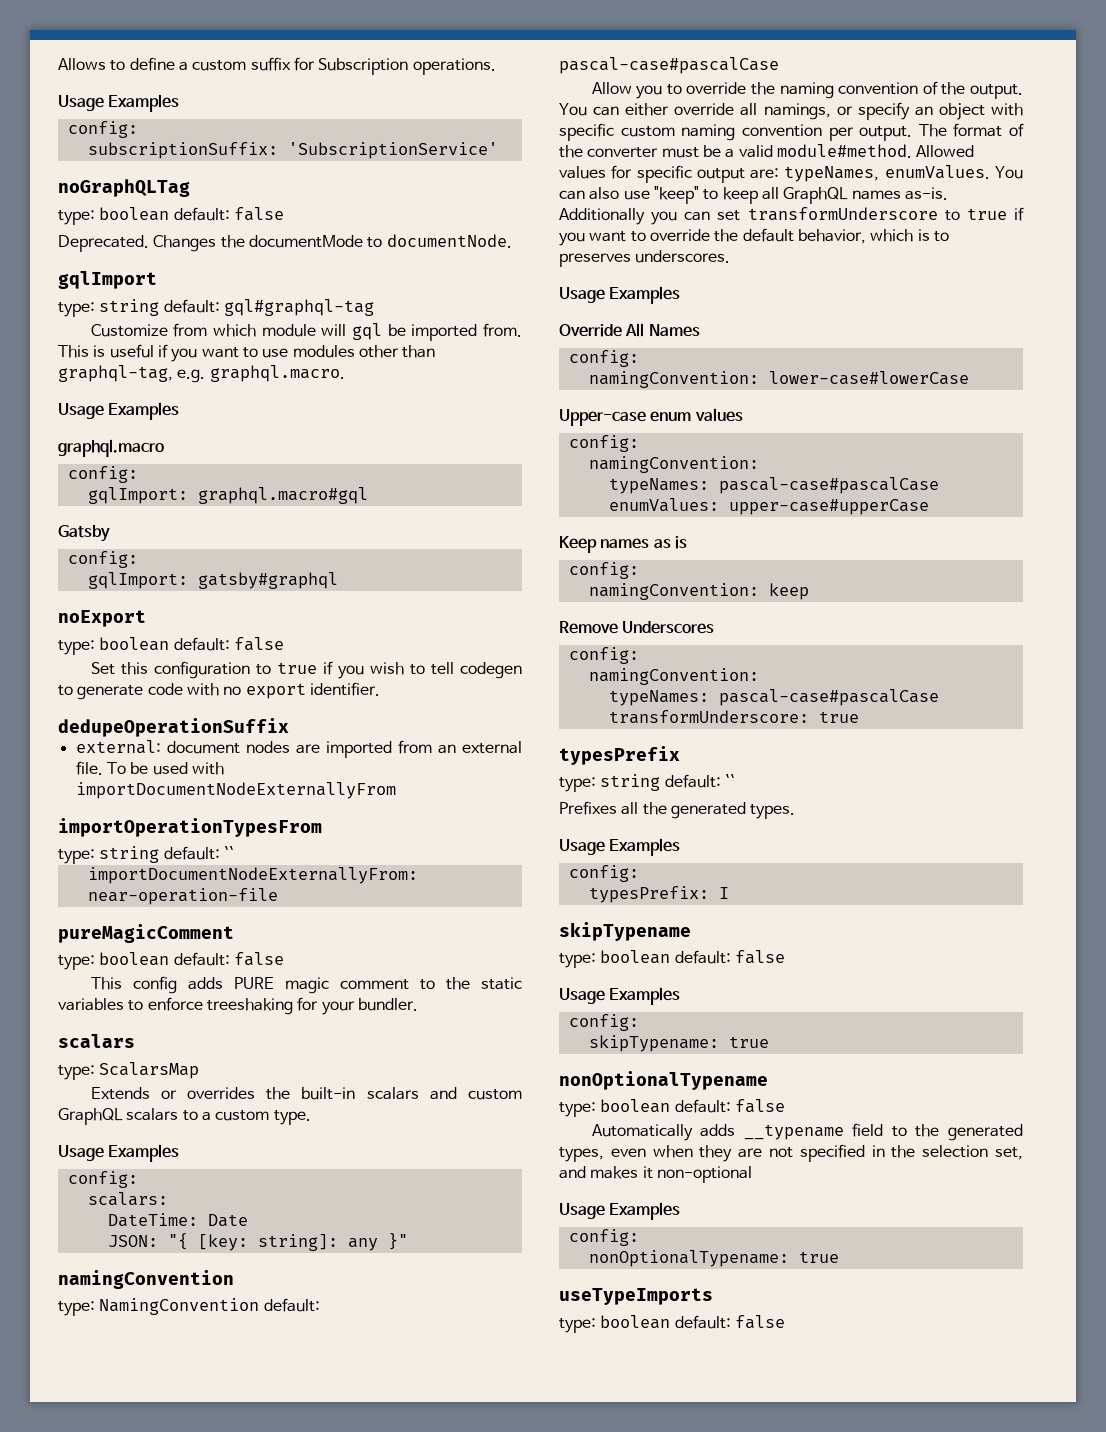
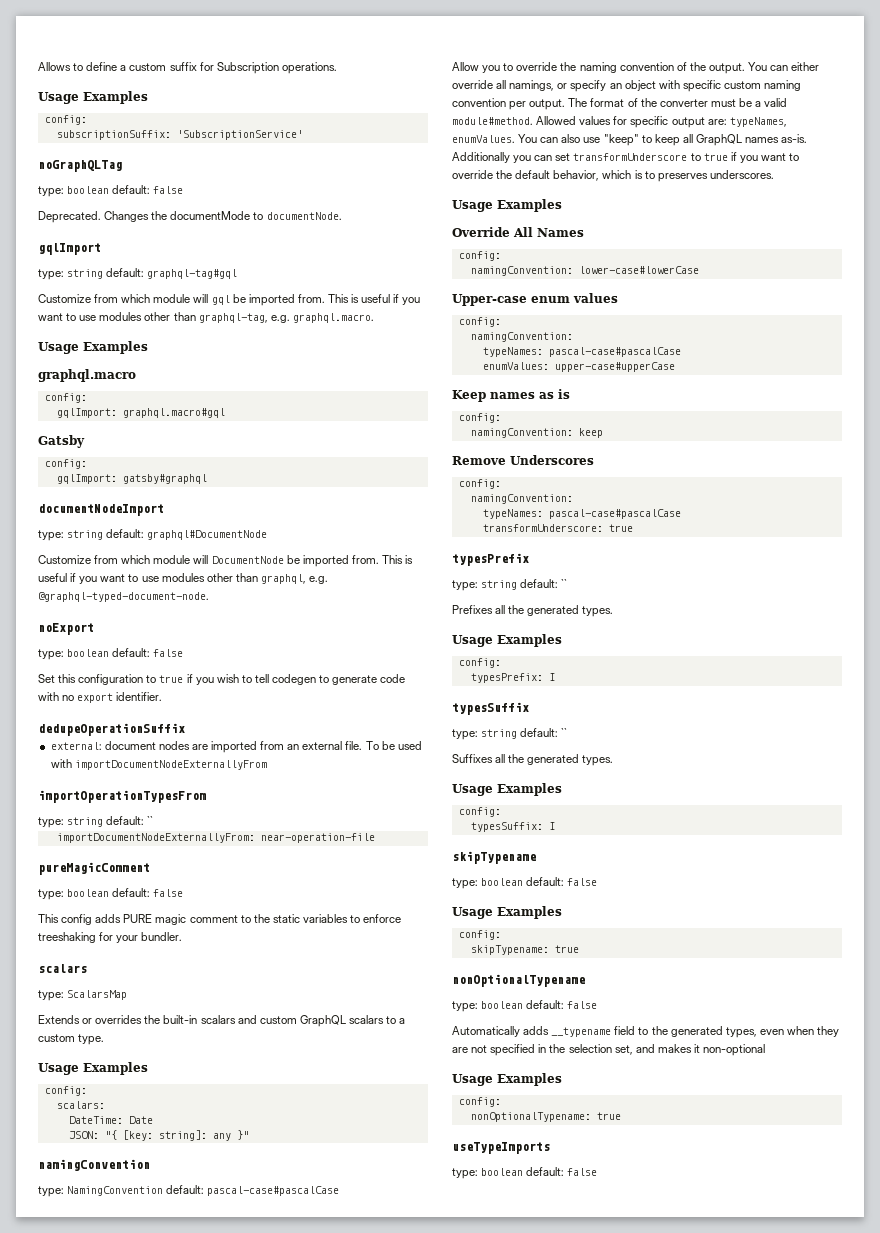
[223,299,374,316] gql#graphql-tag -> [147,269,238,279] graphql-tag#gql
(338, 580) none -> [38,504,164,516] [38,529,268,541] [38,555,414,567] [38,573,329,584] [38,592,209,602] // documentNodeImport // type: string default: graphql#DocumentNode // Customize from which module will DocumentNode be imported from. This is useful if you want to use modules other than graphql, e.g. @graphql-typed-document-node.
(729, 893) none -> [452,702,529,715] [452,728,568,740] [452,754,614,766] [452,783,562,796] [458,807,501,817] [470,822,555,832] // typesSuffix // type: string default: `` // Suffixes all the generated types. // Usage Examples // config: // typesSuffix: I

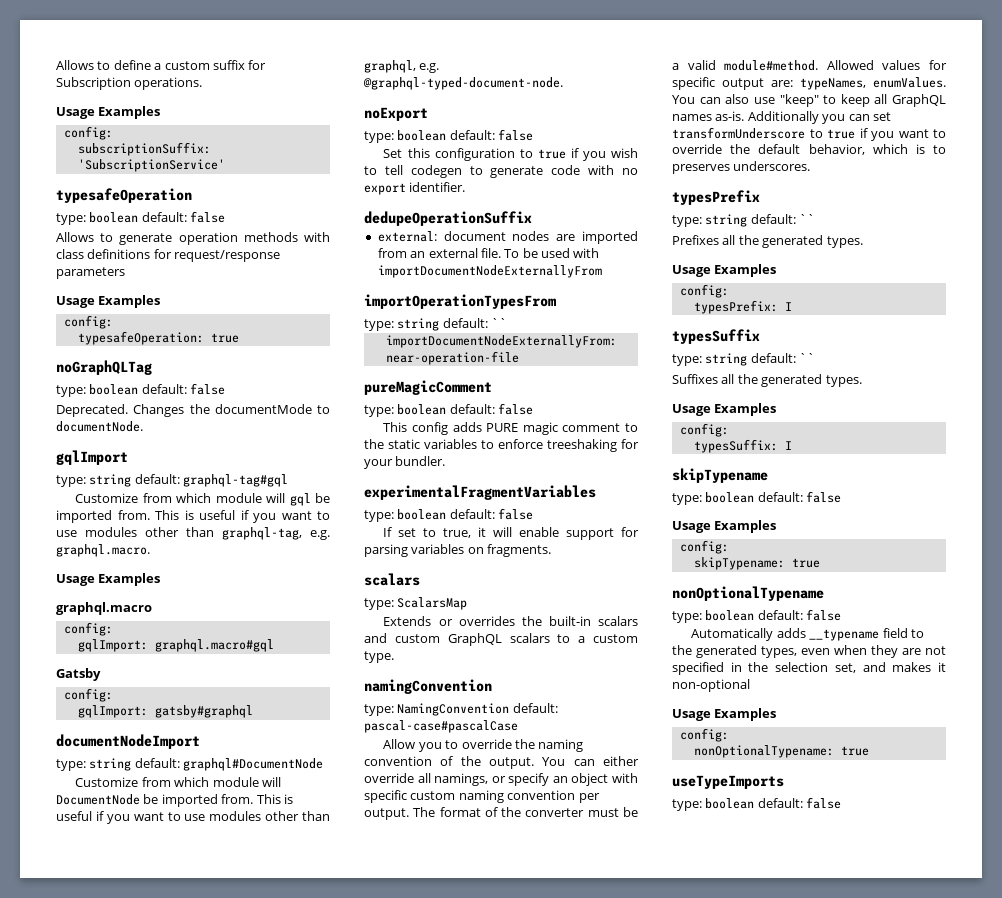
(303, 135) none -> [56,188,192,203] [56,211,226,225] [56,232,330,245] [56,249,281,262] [56,267,125,279] [56,295,161,308] [63,315,113,329] [77,331,239,345] // typesafeOperation // type: boolean default: false // Allows to generate operation methods with class definitions for request/response parameters // Usage Examples // config: // typesafeOperation: true
(183, 936) none -> [364,485,596,500] [364,508,534,522] [383,527,639,540] [364,544,552,557] // experimentalFragmentVariables // type: boolean default: false // If set to true, it will enable support for parsing variables on fragments.
[38,1062,148,1075] [44,1086,87,1096] [56,1101,105,1109] [68,1116,153,1124] [68,1130,249,1141] // Usage Examples // config: // scalars: // DateTime: Date // JSON: "{ [key: string]: any }" -> (394, 657) none
[452,199,562,212] [452,227,584,237] [458,251,501,261] [470,266,699,276] [452,293,618,306] [458,317,501,327] [470,332,573,342] [482,347,681,357] [482,362,675,372] [452,389,570,402] [458,413,501,423] [470,428,603,438] [452,455,594,465] [458,479,501,489] [470,494,573,504] [482,509,681,519] [482,524,633,532] // Usage Examples // Override All Names // config: // namingConvention: lower-case#lowerCase // Upper-case enum values // config: // namingConvention: // typeNames: pascal-case#pascalCase // enumValues: upper-case#upperCase // Keep names as is // config: // namingConvention: keep // Remove Underscores // config: // namingConvention: // typeNames: pascal-case#pascalCase // transformUnderscore: true -> (811, 166) none

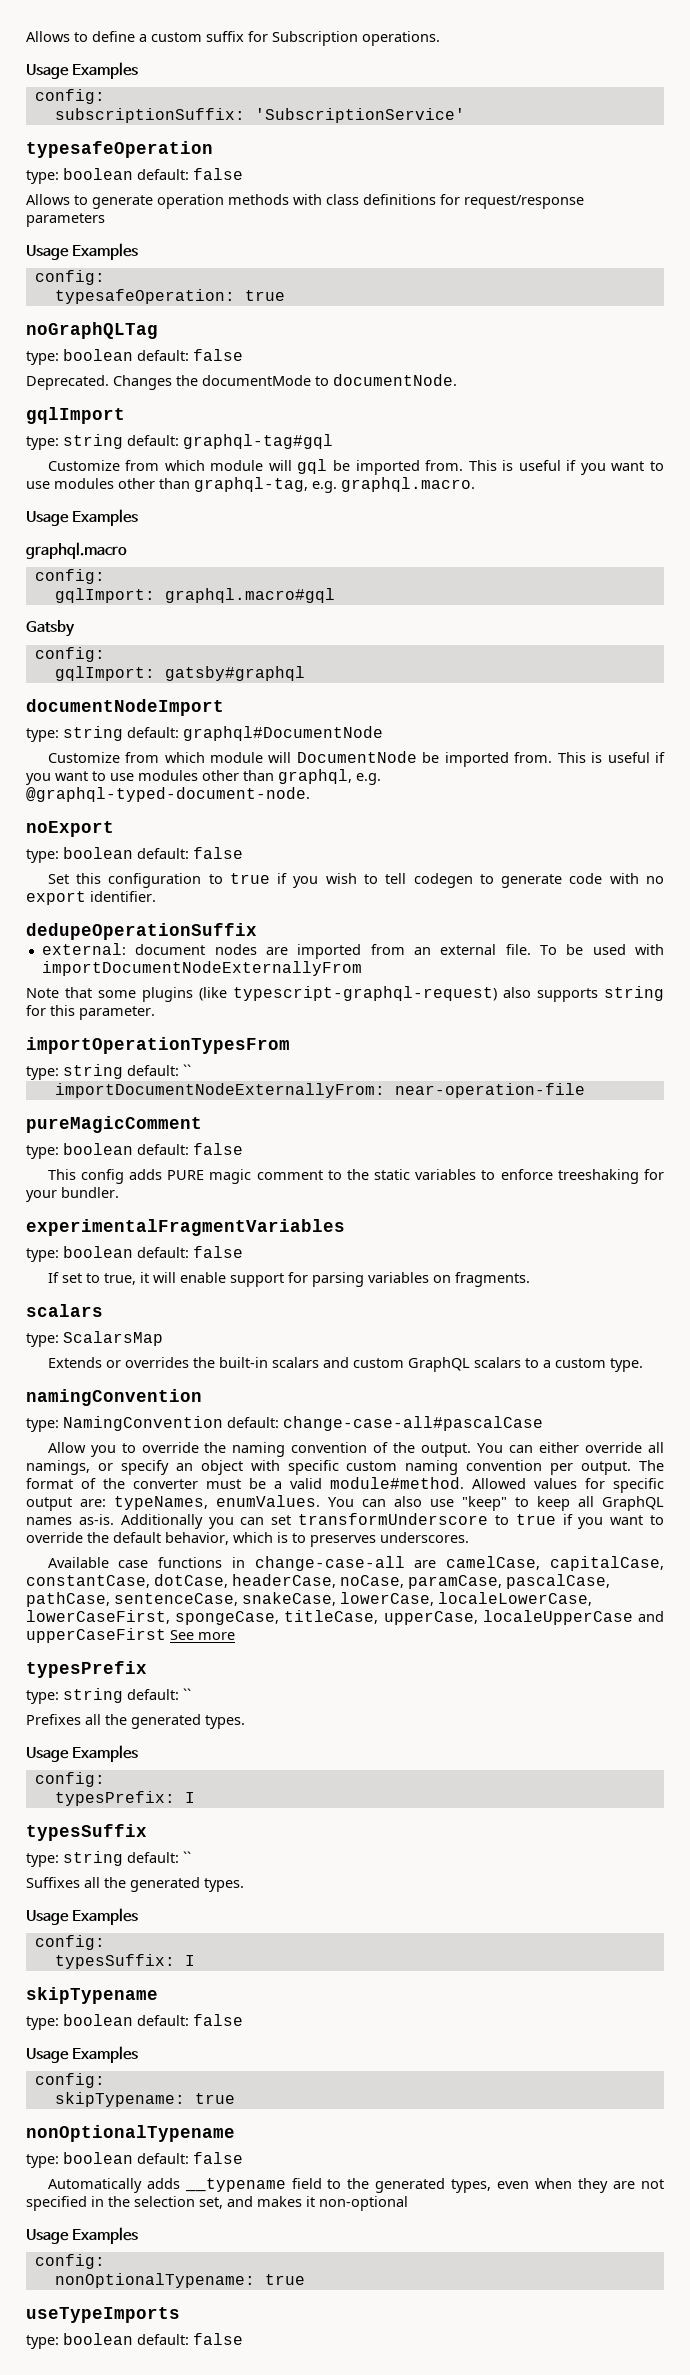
(602, 271) none -> [26,986,664,1002] [26,1005,155,1020] // Note that some plugins (like typescript-graphql-request) also supports string for this parameter.
[364,720,518,733] pascal-case#pascalCase -> [283,1416,543,1431] change-case-all#pascalCase
(811, 166) none -> [47,1556,664,1571] [26,1574,610,1589] [26,1592,592,1607] [26,1610,664,1625] [26,1628,235,1643] // Available case functions in change-case-all are camelCase, capitalCase, constantCase, dotCase, headerCase, noCase, paramCase, pascalCase, pathCase, sentenceCase, snakeCase, lowerCase, localeLowerCase, lowerCaseFirst, spongeCase, titleCase, upperCase, localeUpperCase and upperCaseFirst See more

